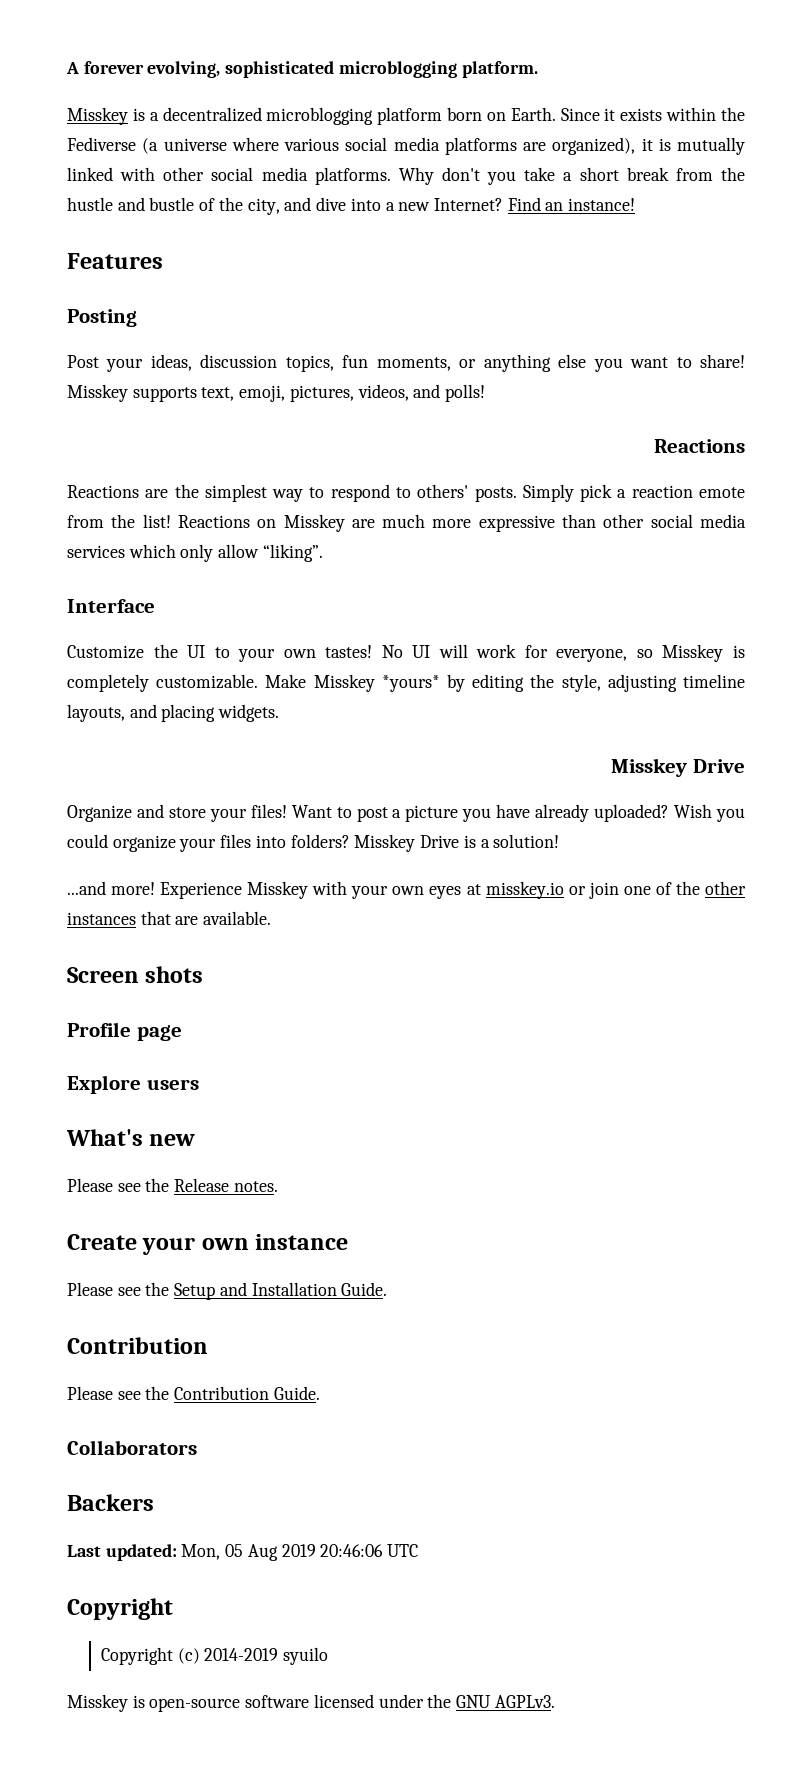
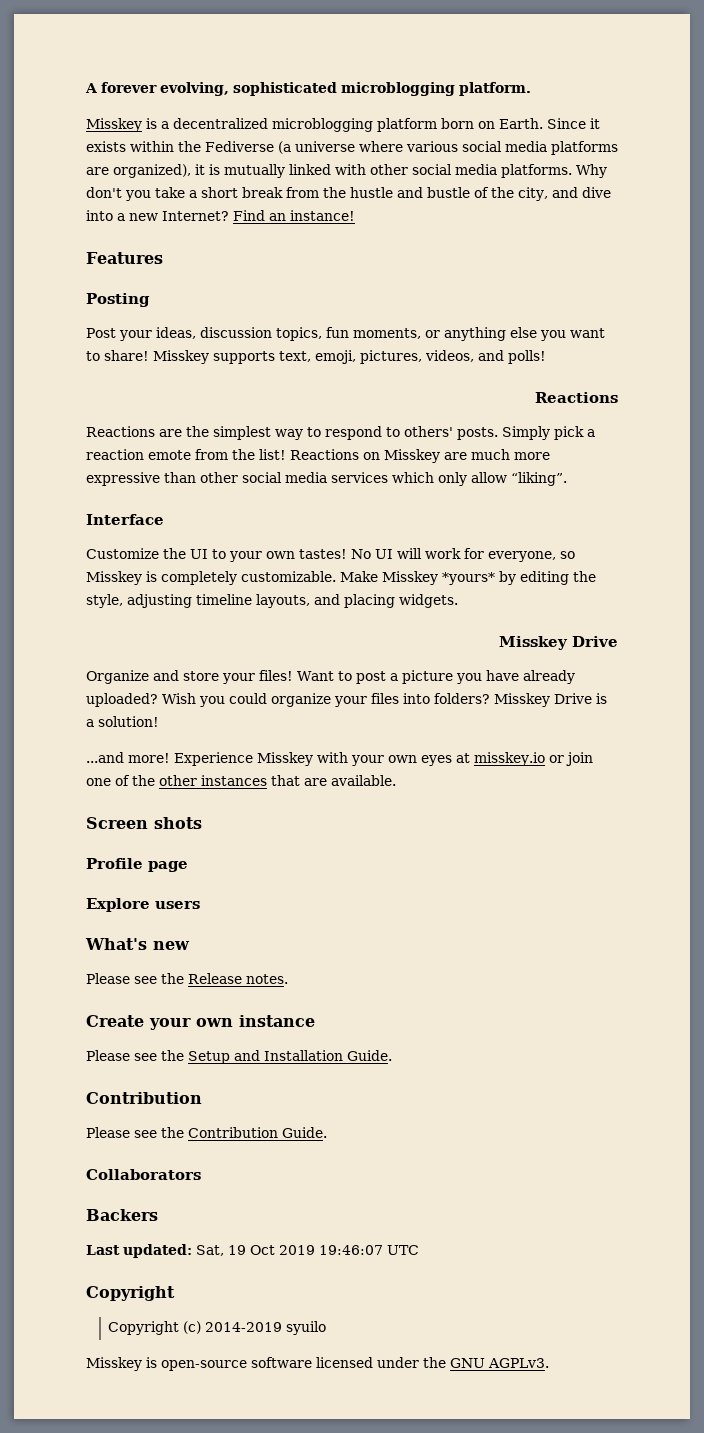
[181,1544,384,1561] Mon, 05 Aug 2019 20:46:06 -> [196,1245,383,1256] Sat, 19 Oct 2019 19:46:07

